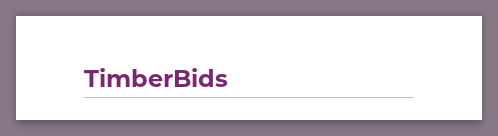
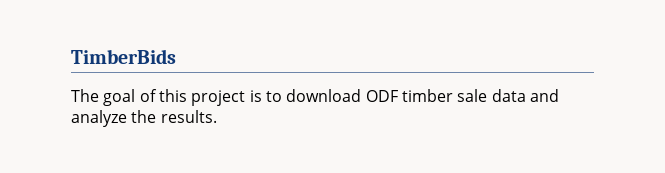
(228, 77) none -> [71,89,559,106] [71,110,217,127] // The goal of this project is to download ODF timber sale data and analyze the results.

